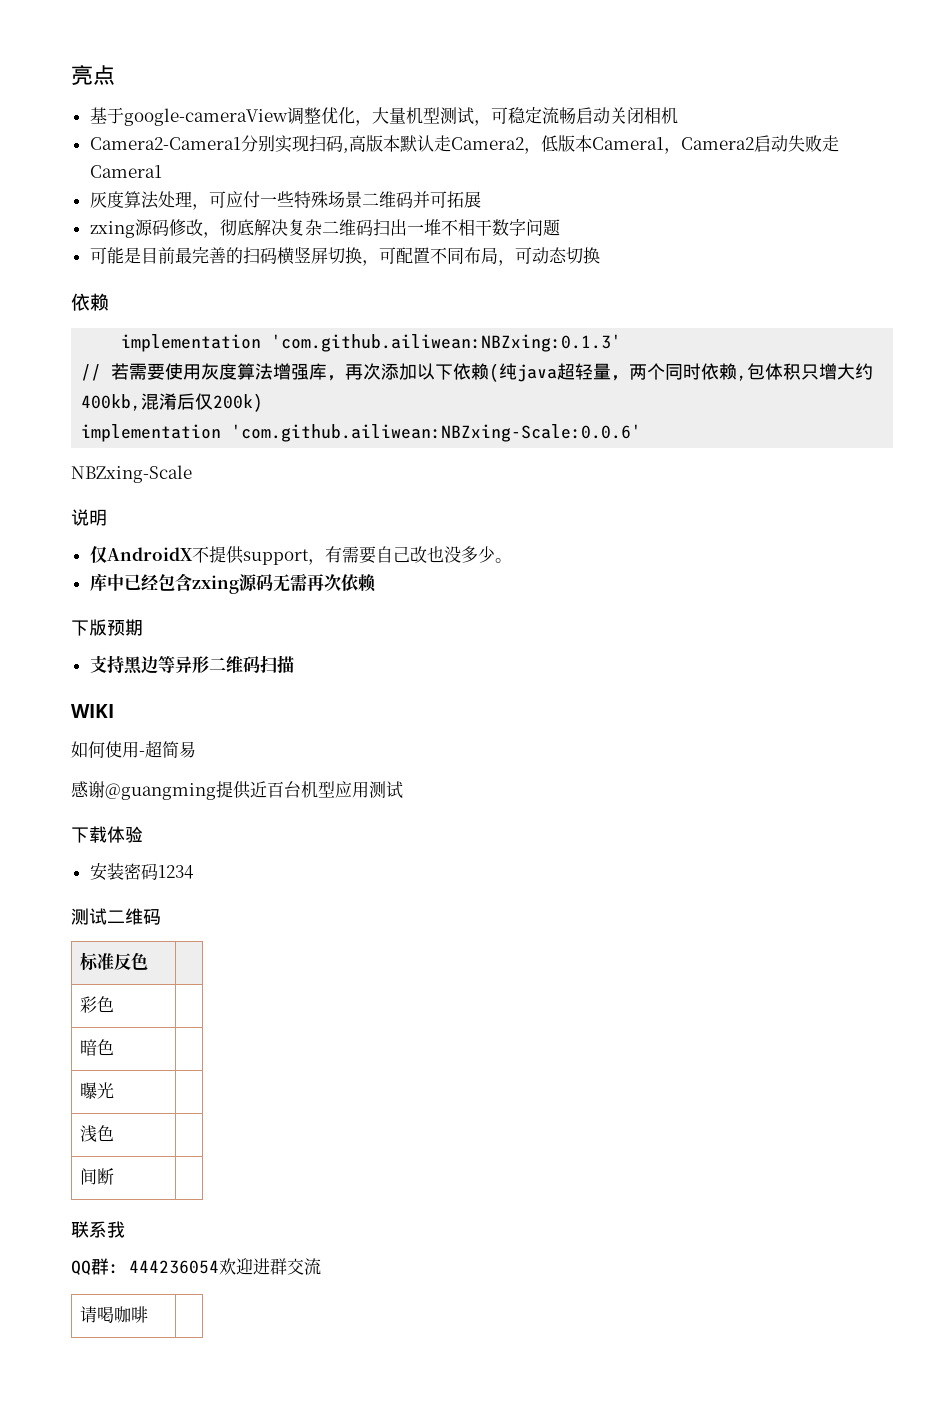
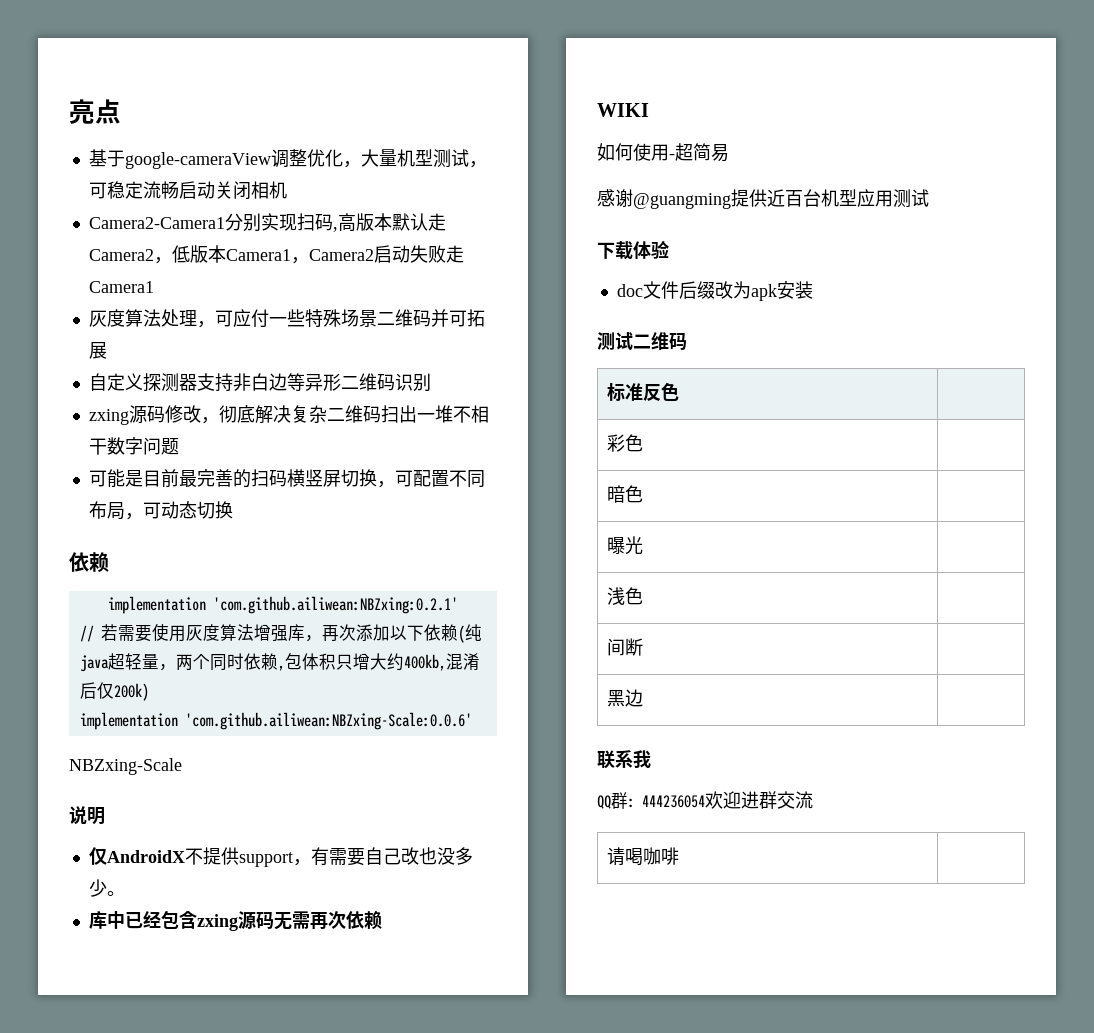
(481, 199) none -> [88,373,431,392] // 自定义探测器支持非白边等异形二维码识别
[271,334,622,352] 'com.github.ailiwean:NBZxing:0.1.3' -> [212,596,458,614] 'com.github.ailiwean:NBZxing:0.2.1'
[71,619,143,636] [89,655,294,675] // 下版预期 // 支持黑边等异形二维码扫描 -> (382, 920) none
(143, 834) none -> [616,281,777,301] doc文件后缀改为apk
[123,863,194,880] 密码1234 -> (813, 290) none
(114, 1176) none -> [606,689,643,707] // 黑边 |

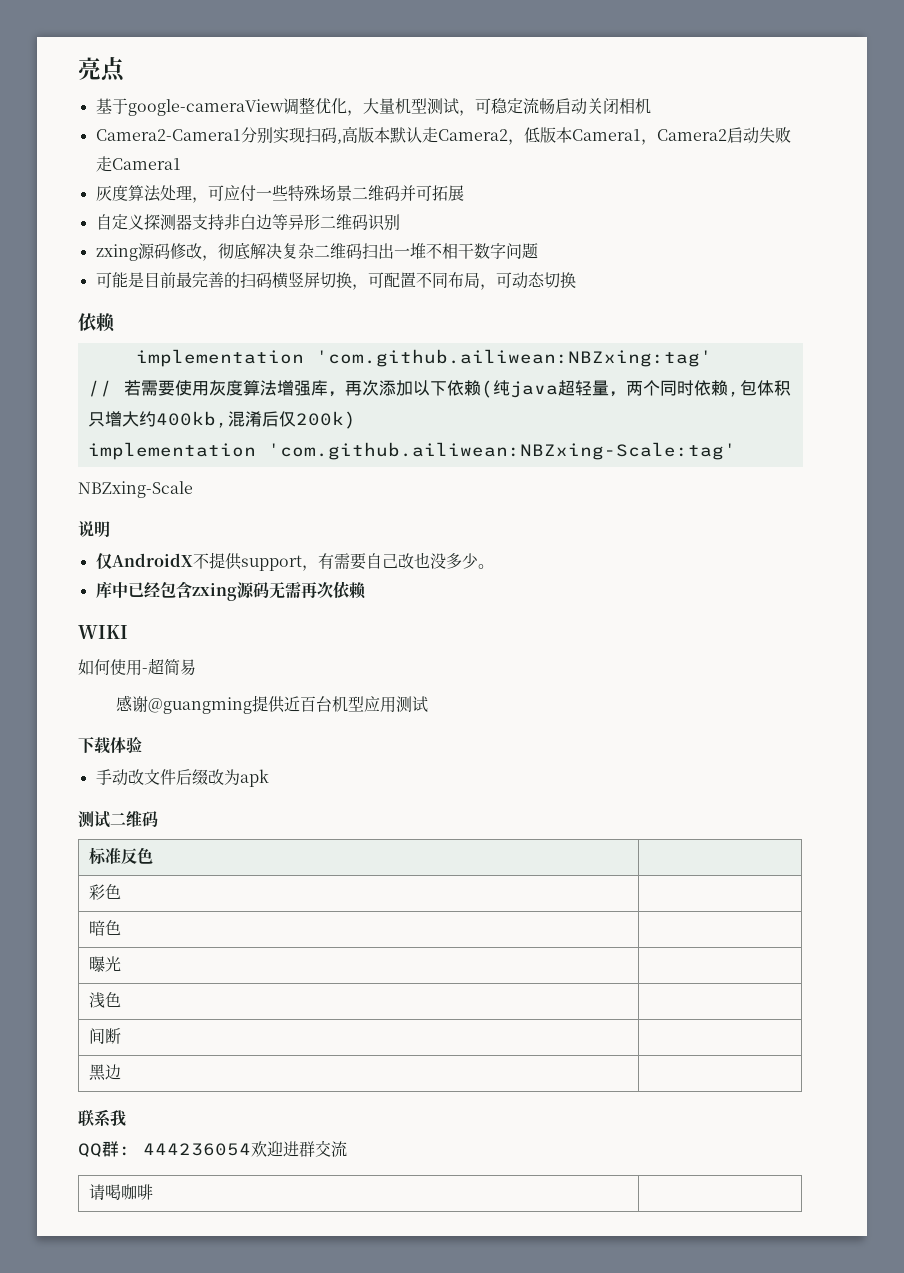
[212,596,458,614] 'com.github.ailiwean:NBZxing:0.2.1' -> [315,349,712,367] 'com.github.ailiwean:NBZxing:tag'
[184,712,472,730] 'com.github.ailiwean:NBZxing-Scale:0.0.6' -> [267,442,736,460] 'com.github.ailiwean:NBZxing-Scale:tag'
[616,284,643,297] doc -> [95,769,144,786] 手动改
[776,281,813,299] 安装 -> (269, 778) none

